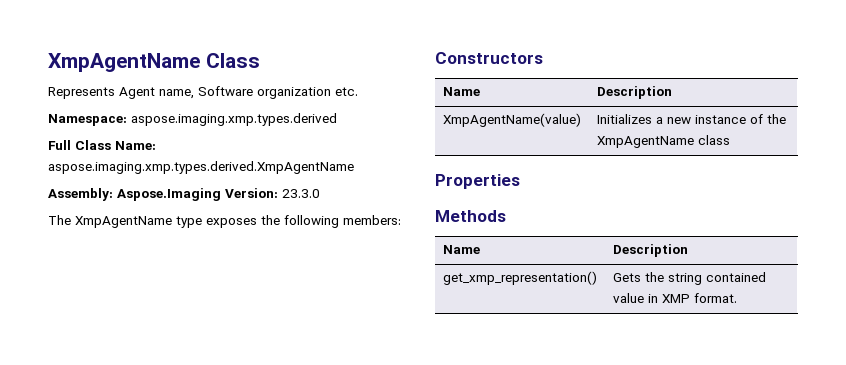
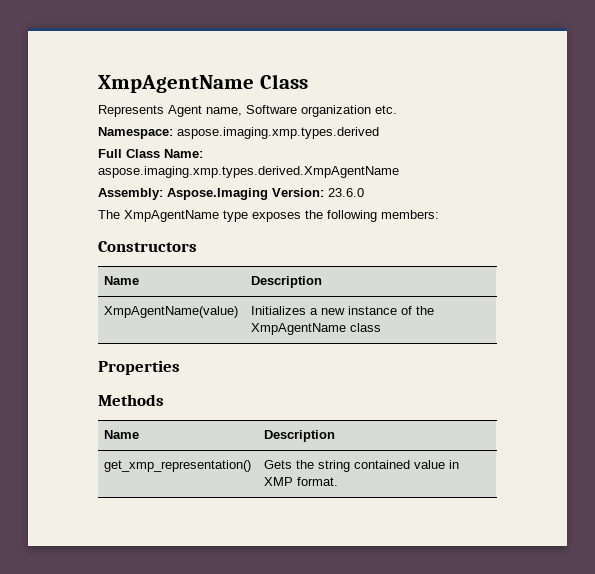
[282,189,320,198] 23.3.0 -> [328,188,364,197] 23.6.0

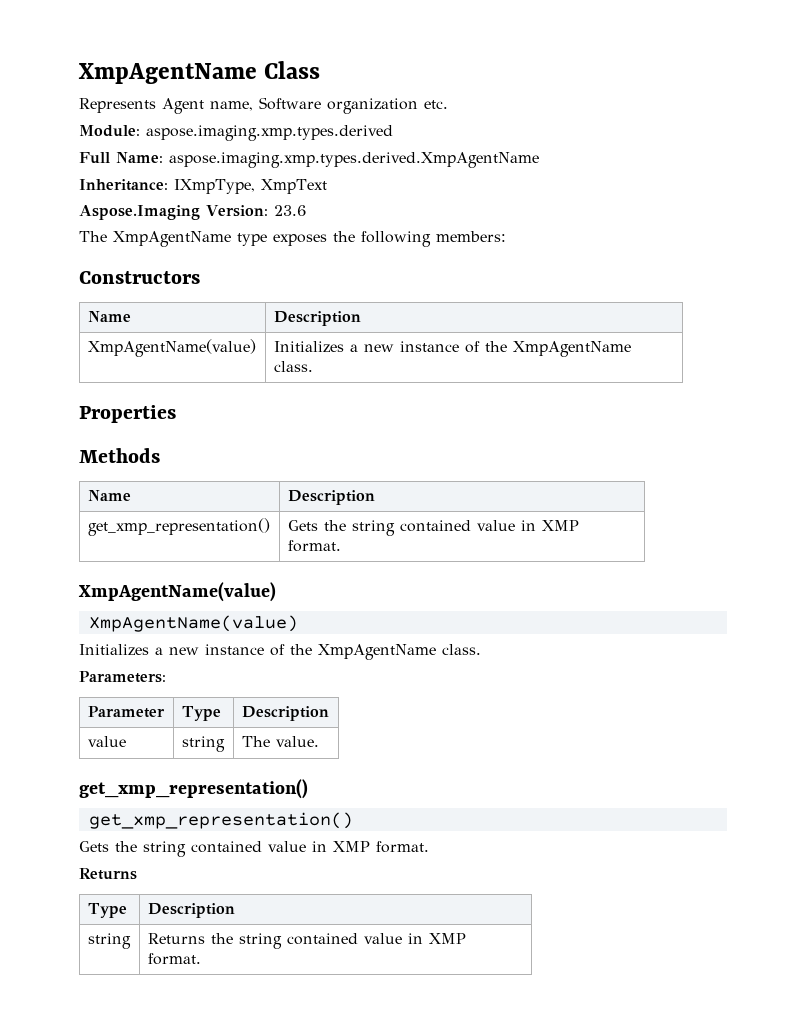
[98,127,173,139] Namespace: -> [79,125,140,137] Module:
[126,149,160,158] Class -> (110, 158) none
[98,188,163,200] Assembly: -> [79,179,327,194] Inheritance: IXmpType, XmpText //
[328,188,364,197] 23.6.0 -> [273,205,306,216] 23.6
[350,323,382,332] class -> [273,361,313,372] class.
(339, 481) none -> [78,582,276,602] [88,615,298,632] [79,644,481,660] [79,671,166,683] [87,706,165,718] [181,706,221,721] [241,706,329,721] [87,736,126,747] [181,736,225,752] [241,736,319,747] [79,779,308,799] [88,812,353,829] [79,841,429,857] [79,868,137,880] [87,903,127,918] [147,903,235,918] [87,933,131,949] [147,933,466,949] [147,953,201,965] // XmpAgentName(value) // XmpAgentName(value) // Initializes a new instance of the XmpAgentName class. // Parameters: // Parameter | Type | Description // value | string | The value. // get_xmp_representation() // get_xmp_representation() // Gets the string contained value in XMP format. // Returns // Type | Description // string | Returns the string contained value in XMP format.

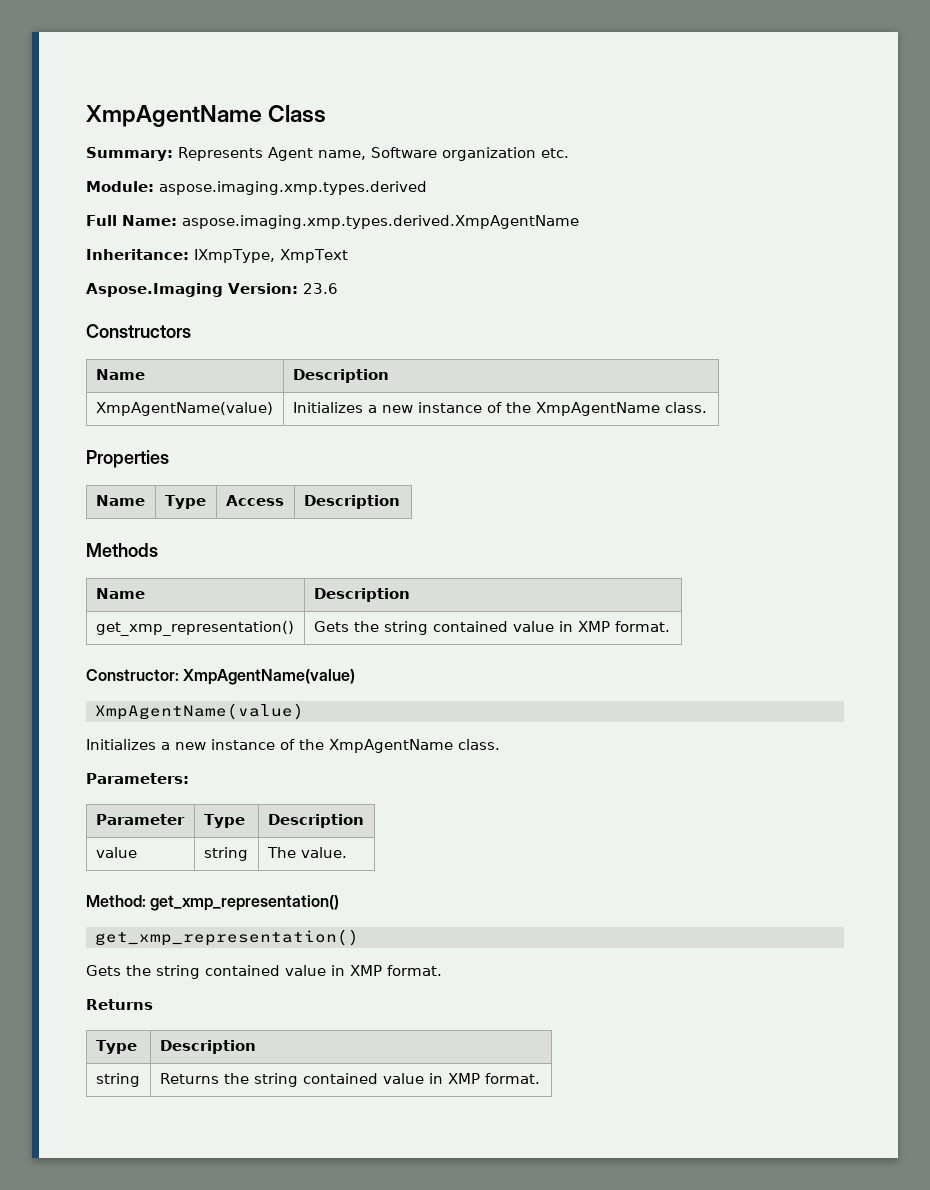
(321, 70) none -> [86,147,173,161] Summary:
[79,231,506,247] // The XmpAgentName type exposes the following members: -> (338, 288) none
(176, 414) none -> [95,495,145,506] [164,495,206,509] [225,495,284,506] [303,495,400,509] // Name | Type | Access | Description
(341, 546) none -> [86,669,179,681] Constructor:
(319, 741) none -> [86,895,146,907] Method:

